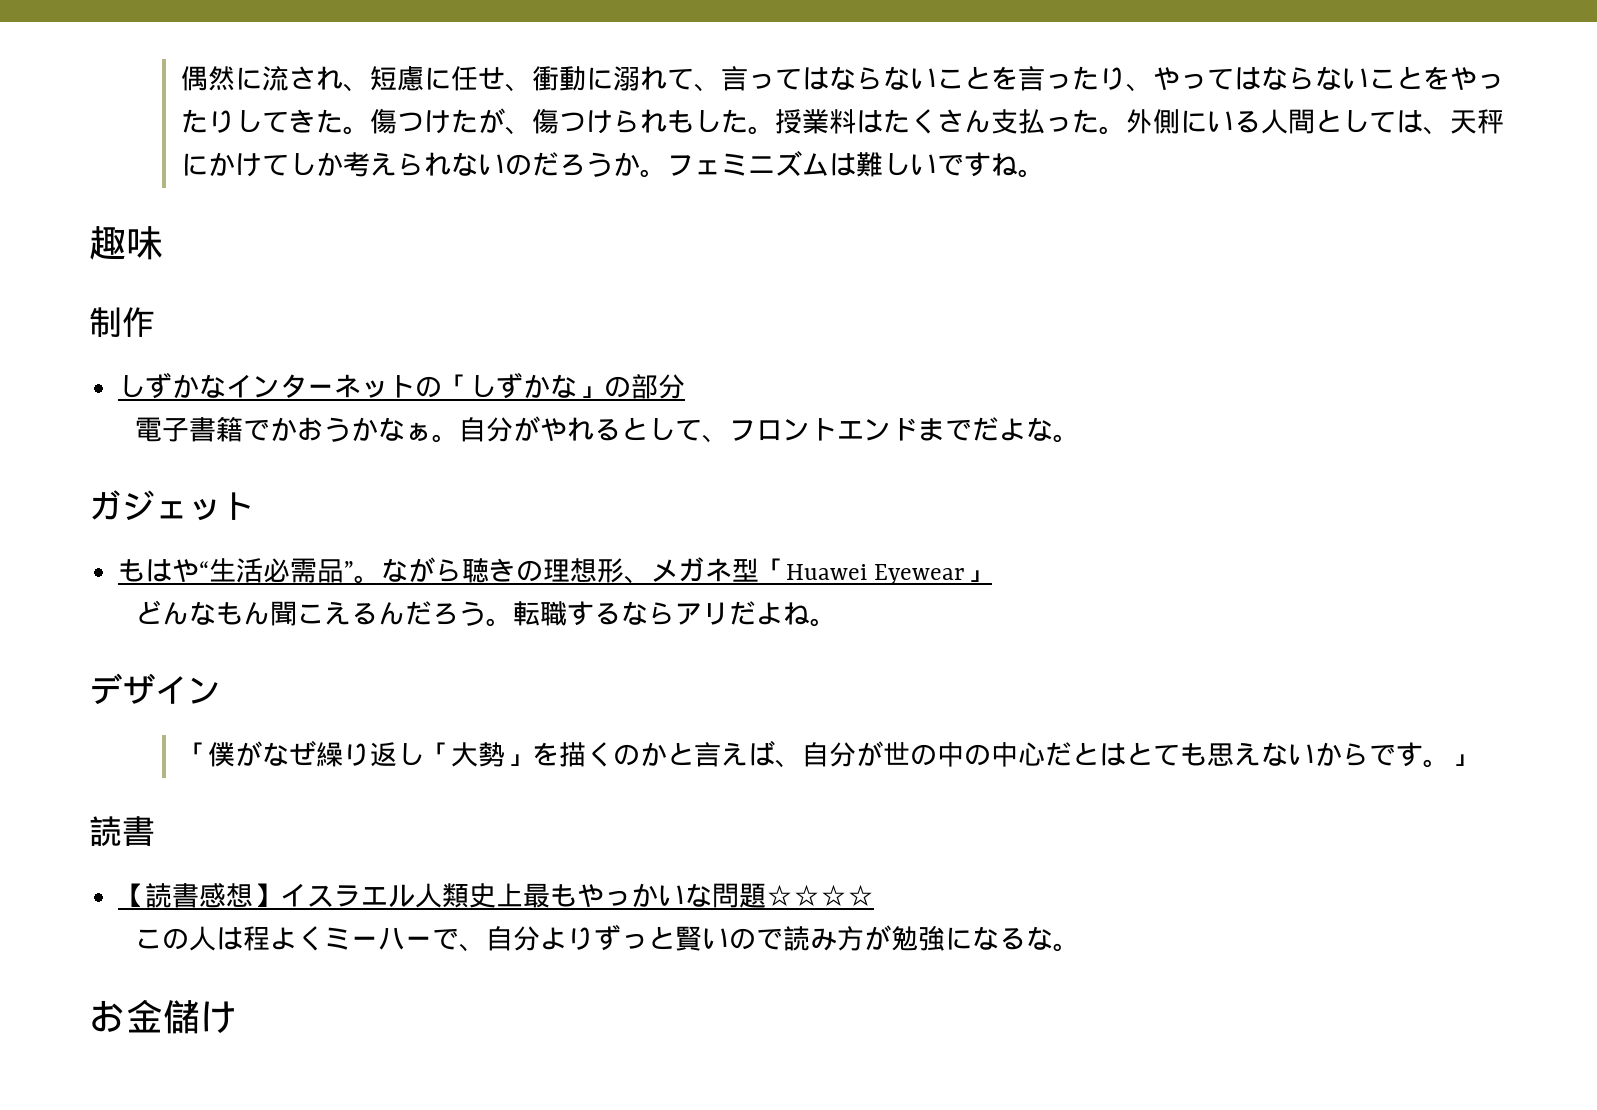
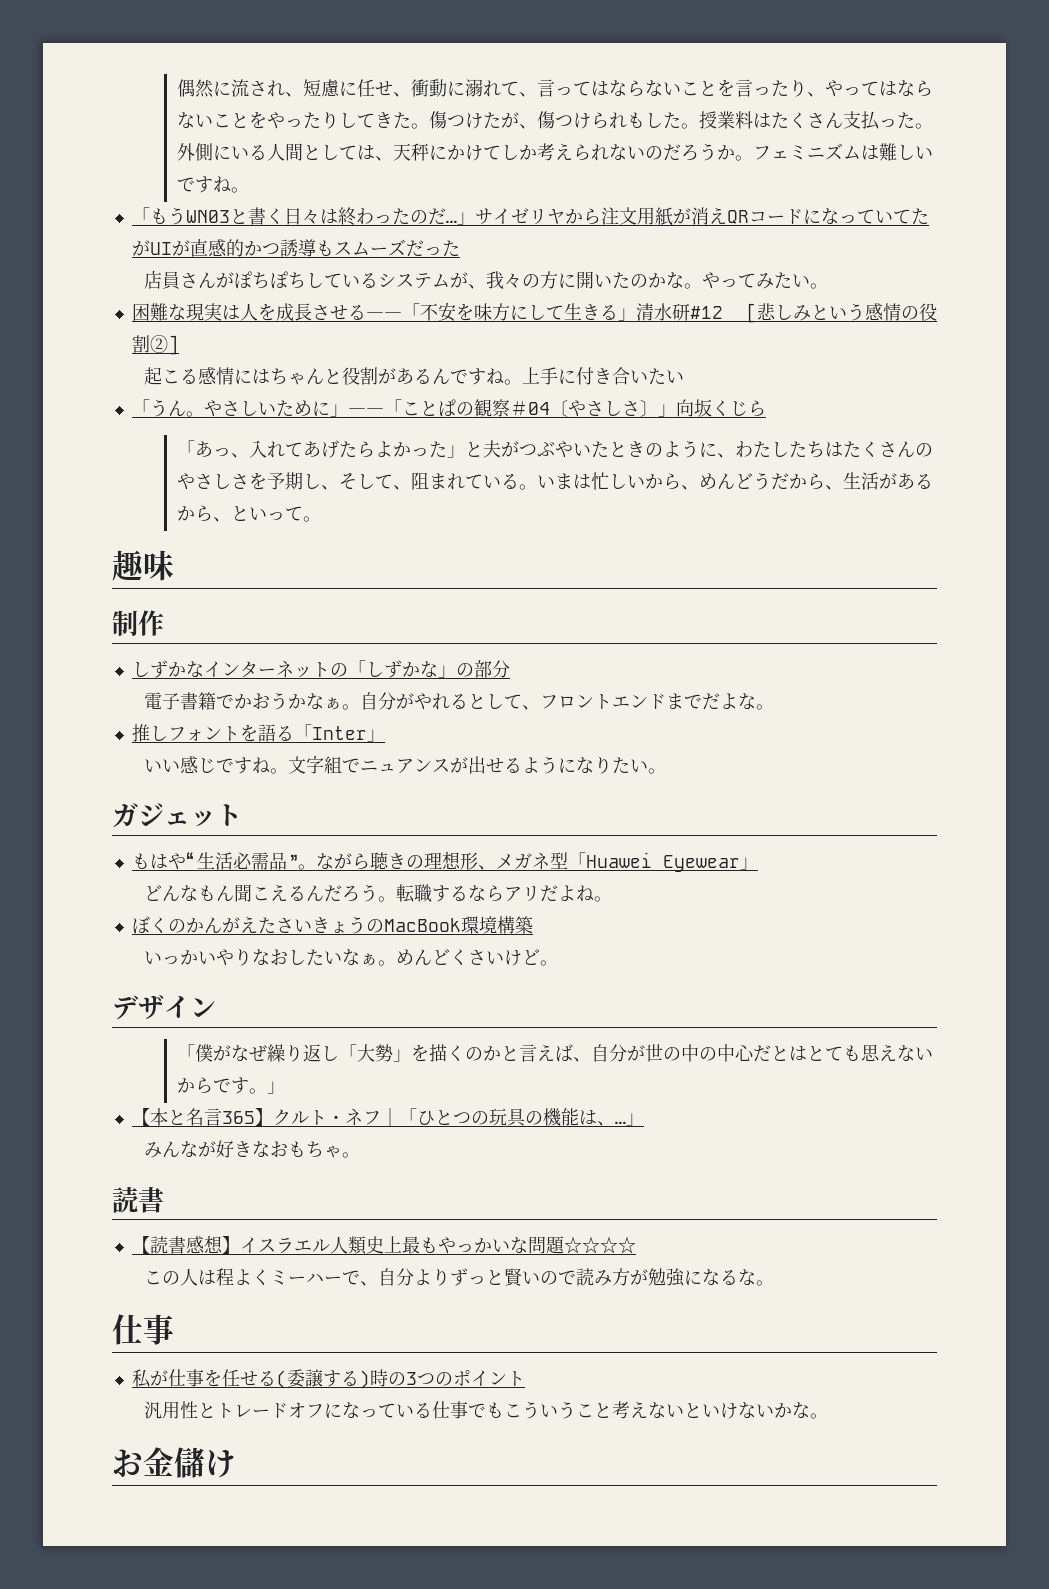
(1045, 173) none -> [131,207,929,226] [131,239,460,257] [144,270,829,289] [131,302,937,323] [131,335,179,355] [144,367,685,385] [131,399,766,417] [176,440,933,458] [176,472,933,490] [176,505,321,522] // 「もうWN03と書く日々は終わったのだ…」サイゼリヤから注文用紙が消えQRコードになっていてたがUIが直感的かつ誘導もスムーズだった // 店員さんがぽちぽちしているシステムが、我々の方に開いたのかな。やってみたい。 // 困難な現実は人を成長させる――「不安を味方にして生きる」清水研#12 [悲しみという感情の役割②] // 起こる感情にはちゃんと役割があるんですね。上手に付き合いたい // 「うん。やさしいために」――「ことぱの観察＃04〔やさしさ〕」向坂くじら // 「あっ、入れてあげたらよかった」と夫がつぶやいたときのように、わたしたちはたくさんのやさしさを予期し、そして、阻まれている。いまは忙しいから、めんどうだから、生活があるから、といって。
(1080, 438) none -> [131,724,385,742] [144,755,667,774] // 推しフォントを語る「Inter」 // いい感じですね。文字組でニュアンスが出せるようになりたい。
(837, 622) none -> [131,916,533,934] [144,948,559,966] // ぼくのかんがえたさいきょうのMacBook環境構築 // いっかいやりなおしたいなぁ。めんどくさいけど。
(1477, 760) none -> [131,1108,644,1127] [144,1140,361,1158] // 【本と名言365】クルト・ネフ｜「ひとつの玩具の機能は、…」 // みんなが好きなおもちゃ。
(1080, 947) none -> [112,1314,174,1345] [131,1369,525,1389] [144,1401,829,1419] // 仕事 // 私が仕事を任せる(委譲する)時の3つのポイント // 汎用性とトレードオフになっている仕事でもこういうこと考えないといけないかな。

